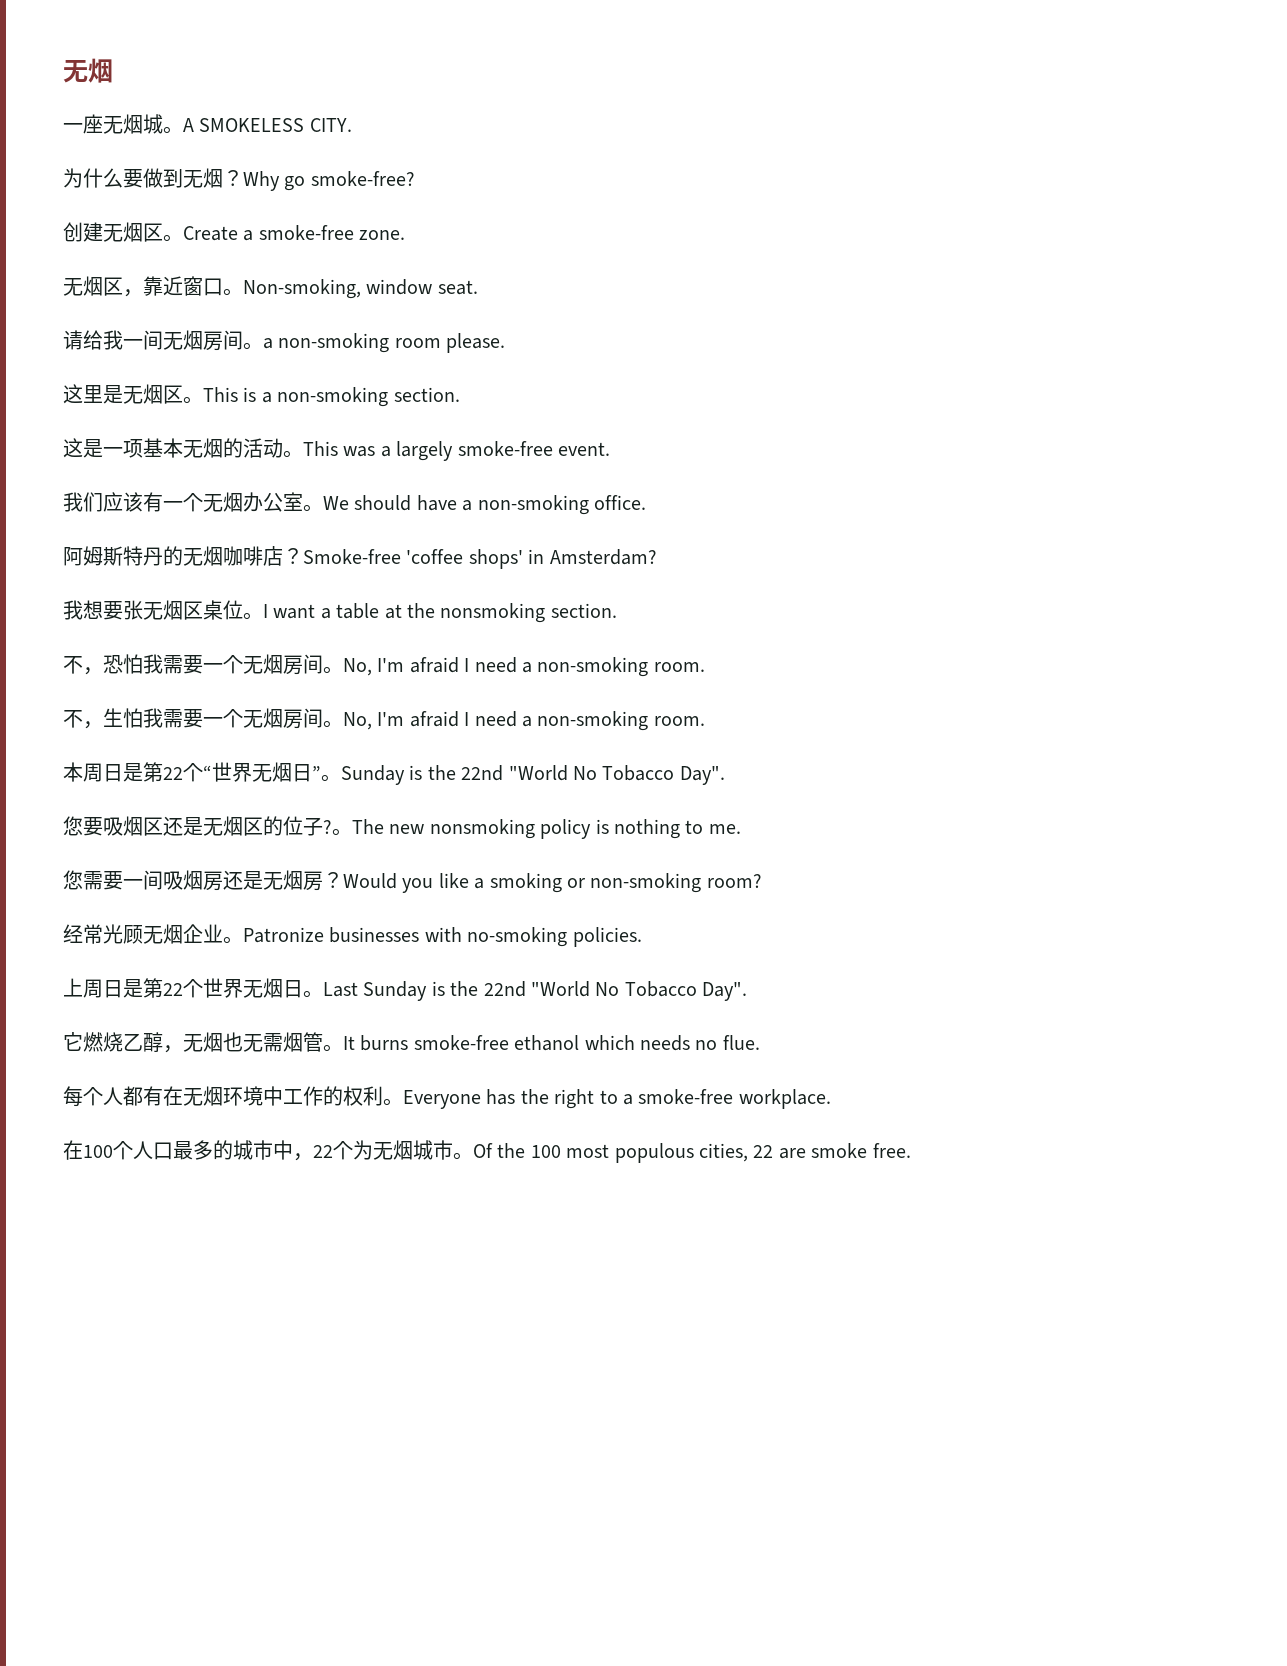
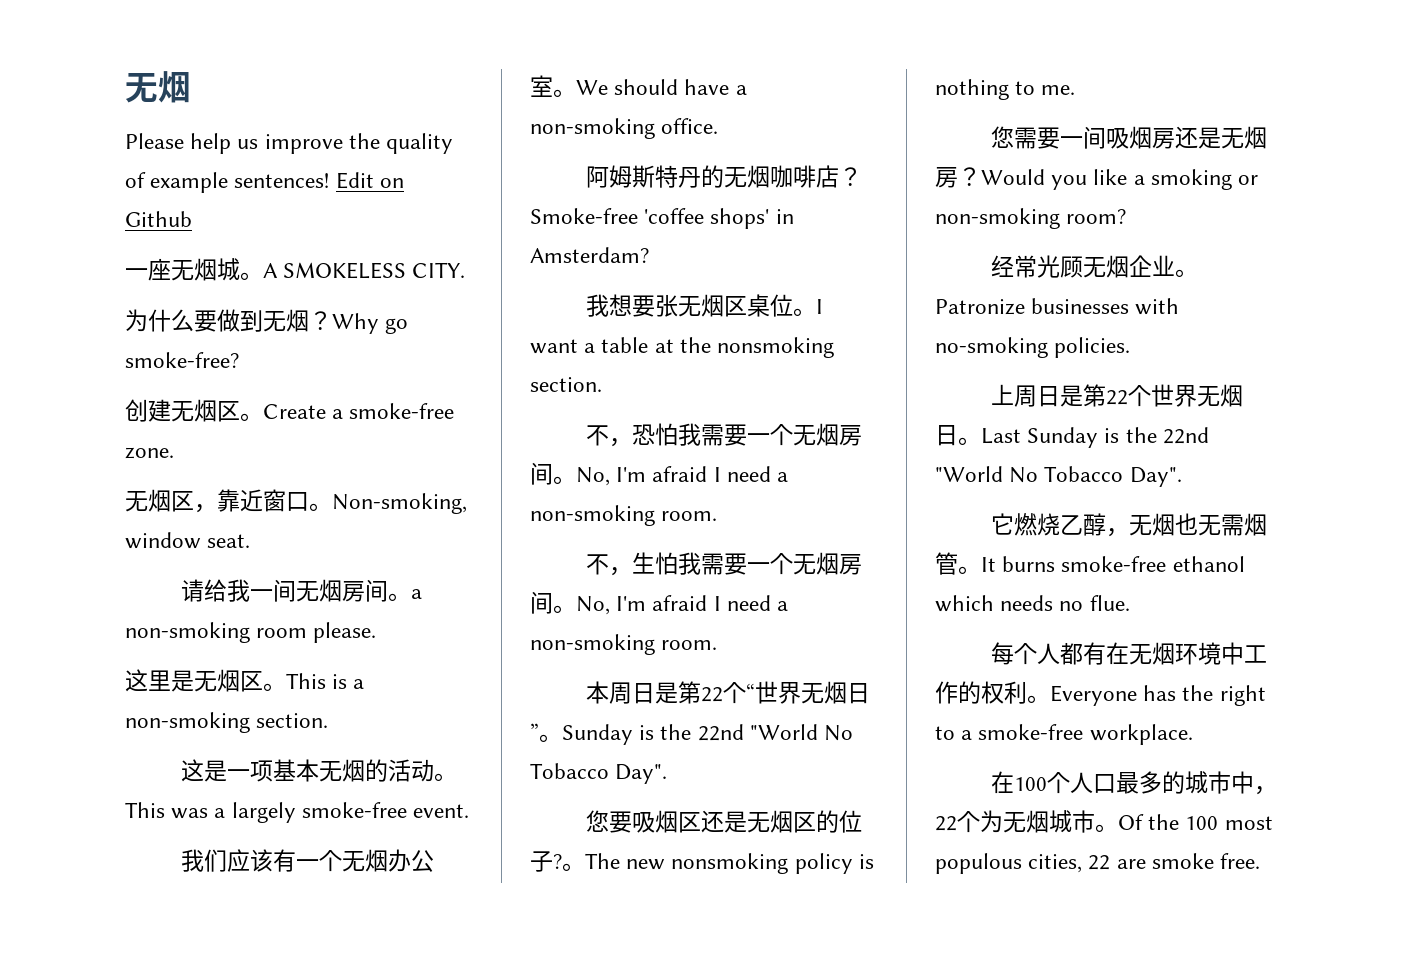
[63,58,113,83] 无烟 -> [125,71,191,103] [125,133,454,154] [125,172,404,193] [125,211,192,227] 无烟 // Please help us improve the quality of example sentences! Edit on Github

